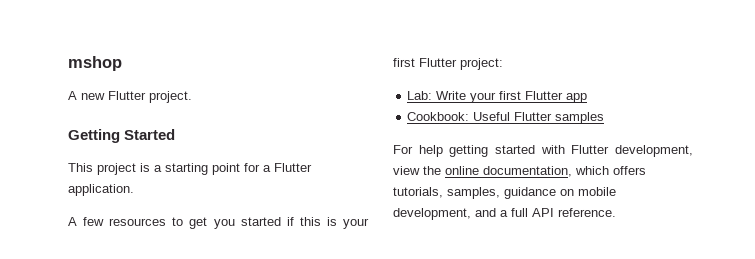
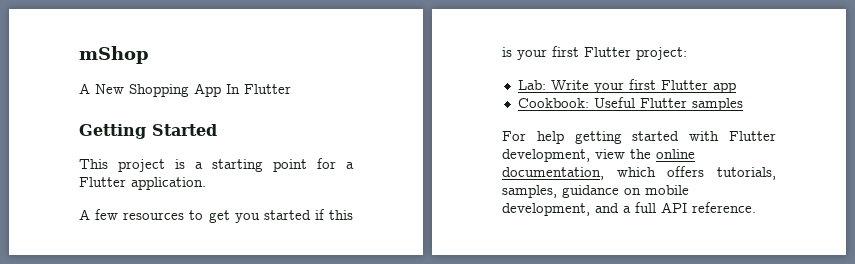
[68,56,122,71] [68,91,192,103] mshop // A new Flutter project. -> [79,46,149,64] [79,83,291,97] mShop // A New Shopping App In Flutter

